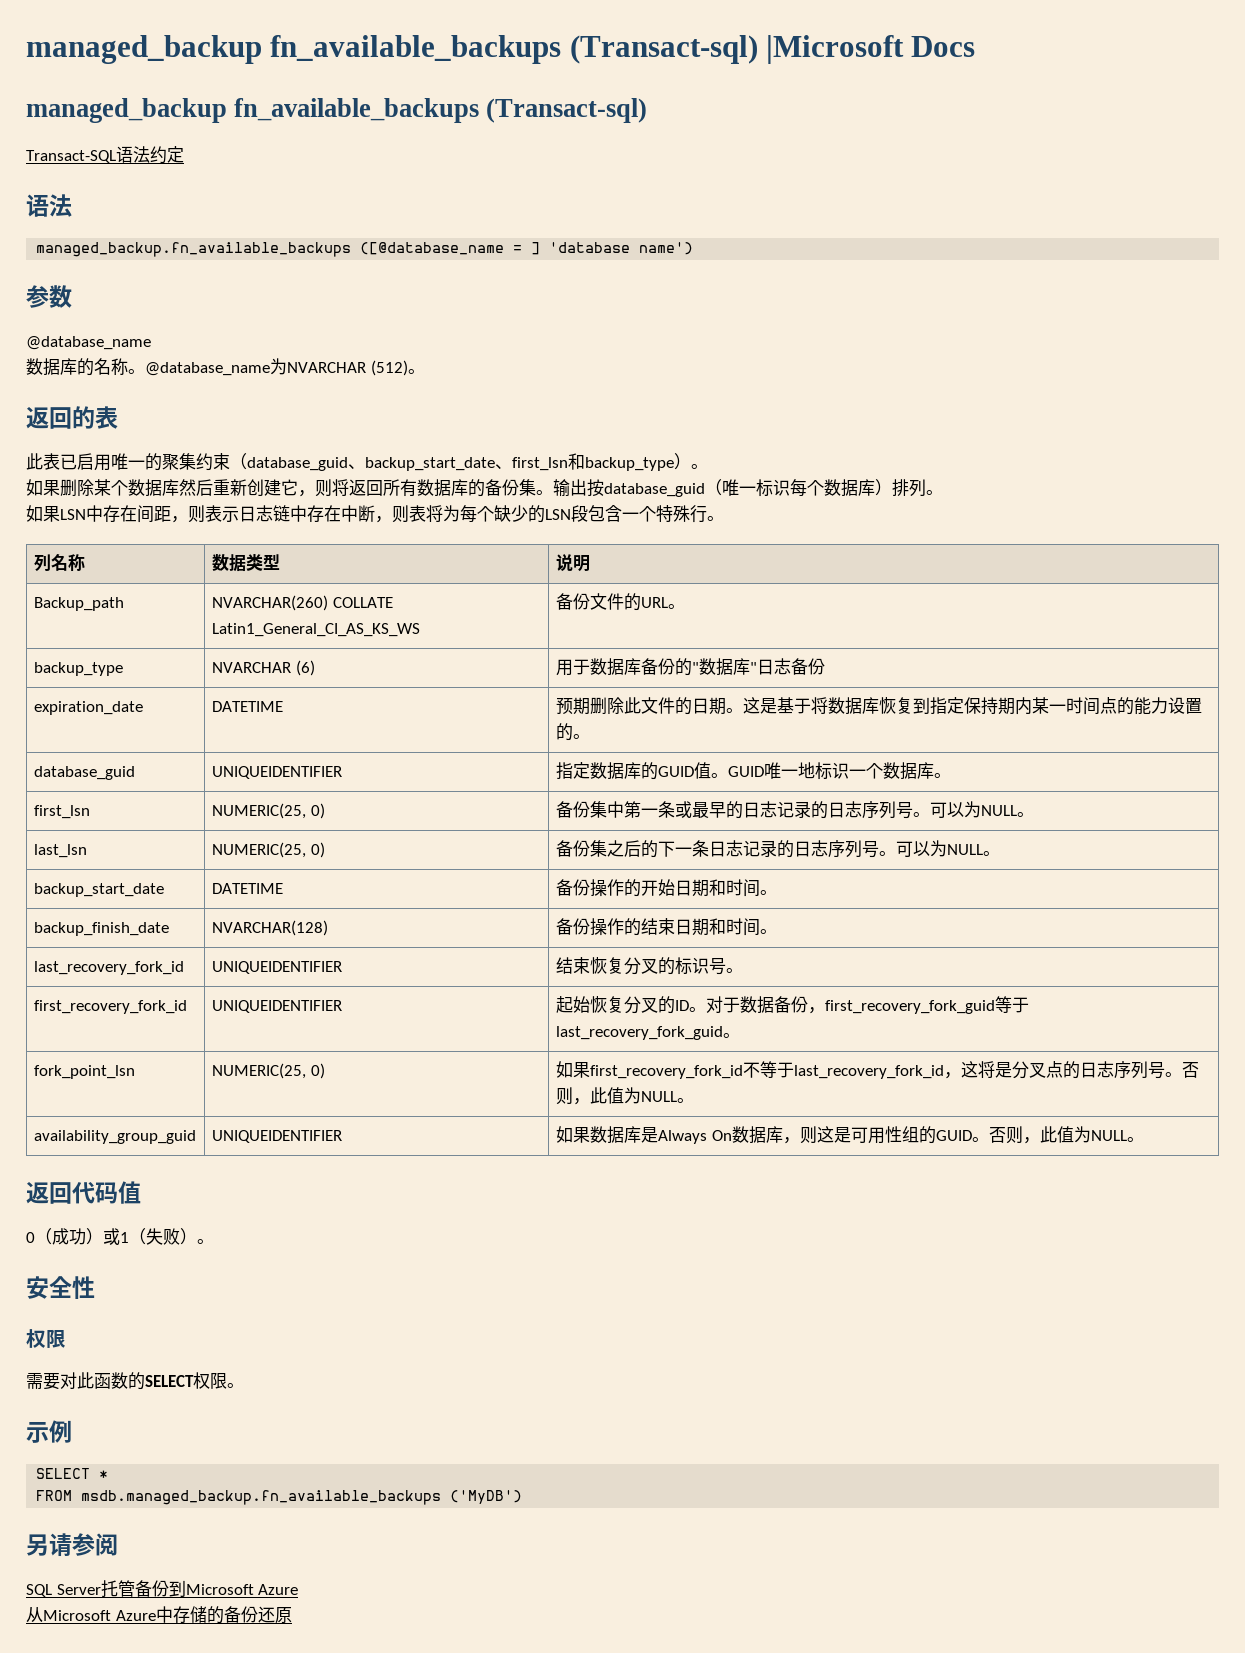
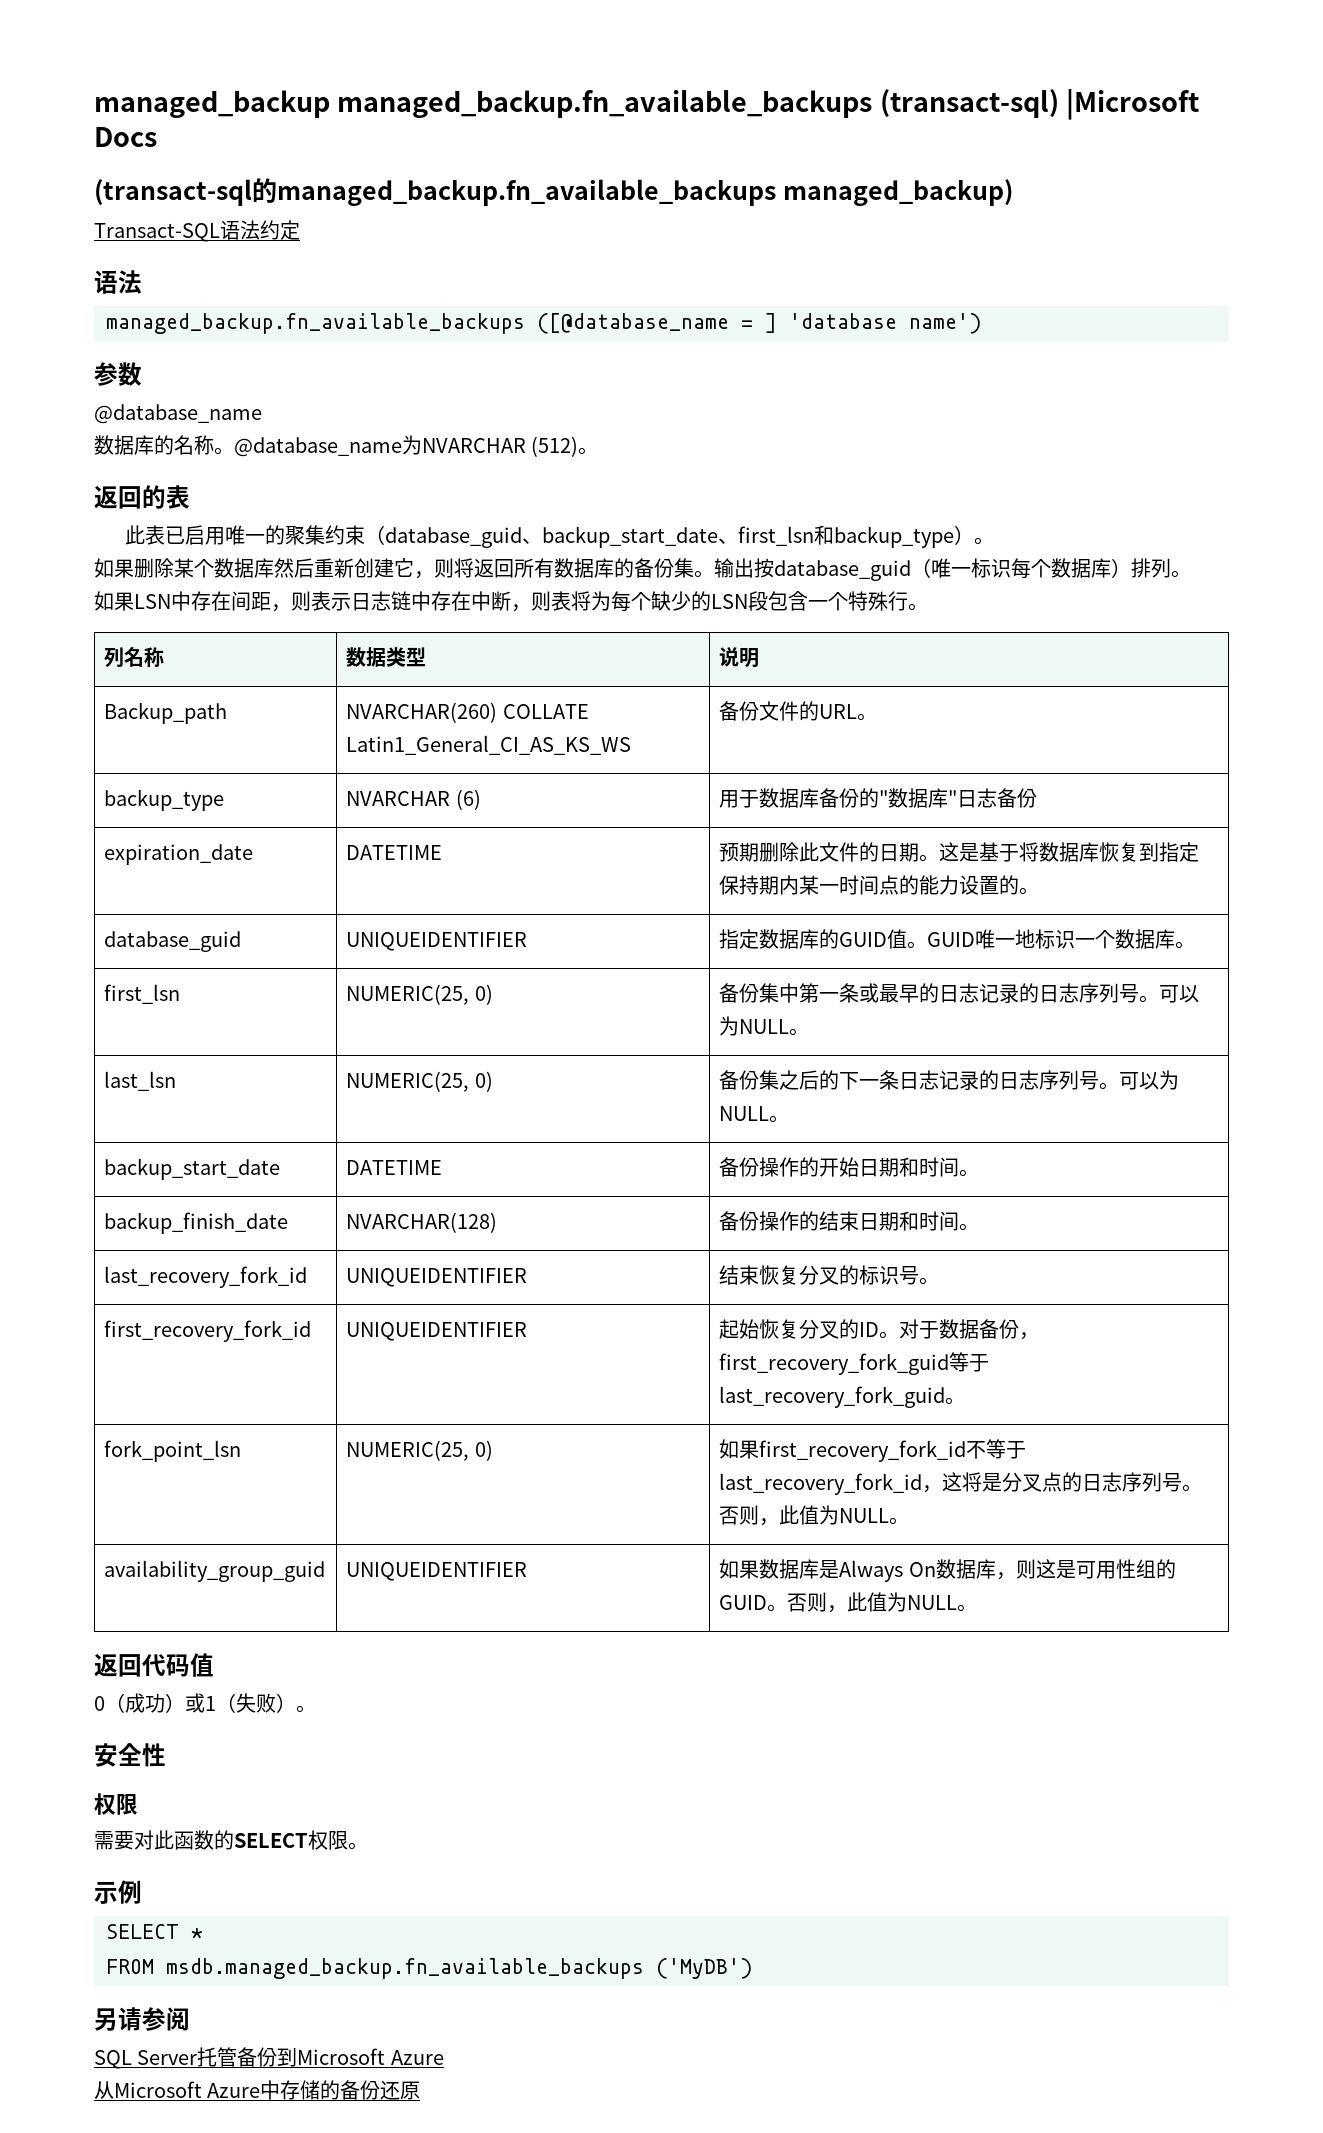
[26,35,758,64] managed_backup fn_available_backups (Transact-sql) -> [94,89,1059,118] managed_backup managed_backup.fn_available_backups (transact-sql)
[26,98,648,123] managed_backup fn_available_backups (Transact-sql) -> [94,178,1013,206] (transact-sql的managed_backup.fn_available_backups managed_backup)

